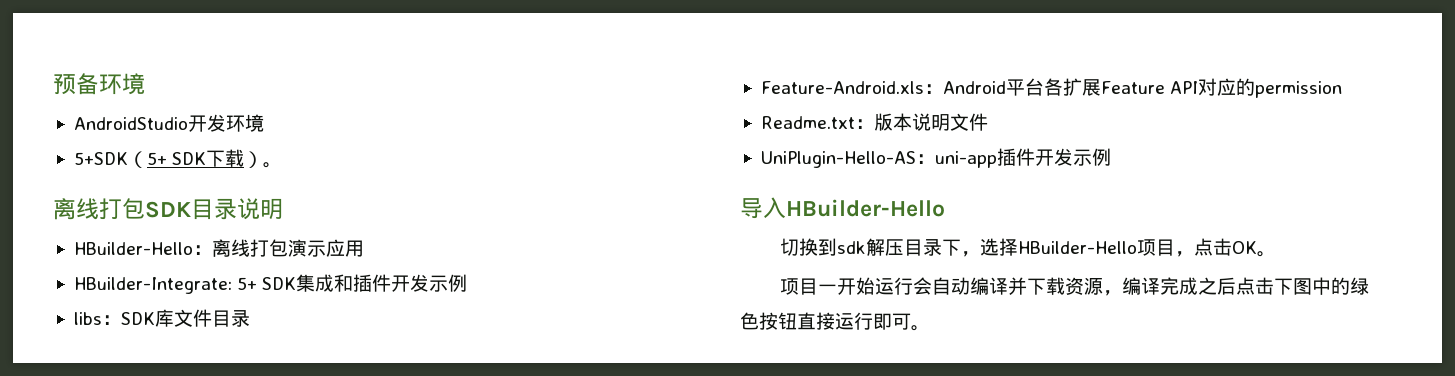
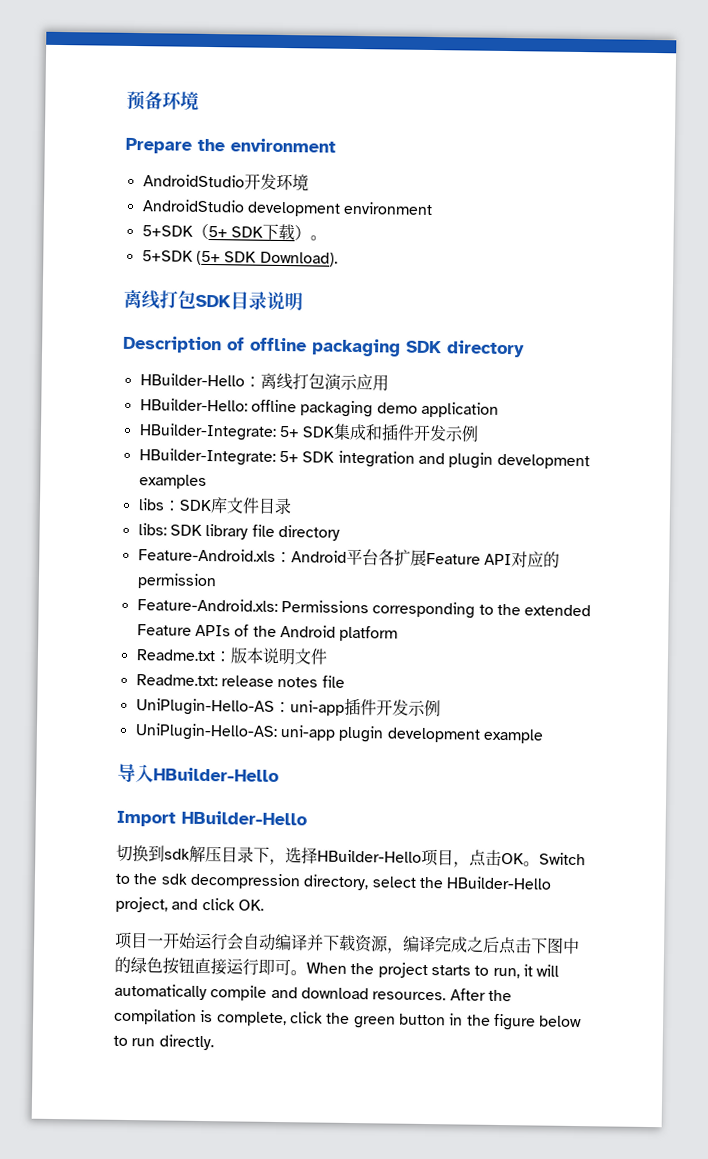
(145, 84) none -> [125,137,336,154] // Prepare the environment
(264, 123) none -> [141,199,434,217] // AndroidStudio development environment
(283, 165) none -> [141,250,338,267] // 5+SDK (5+ SDK Download).
(283, 209) none -> [123,335,525,358] // Description of offline packaging SDK directory
(364, 248) none -> [139,398,499,418] // HBuilder-Hello: offline packaging demo application
(468, 283) none -> [138,448,590,470] [138,474,207,490] // HBuilder-Integrate: 5+ SDK integration and plugin development examples
(250, 318) none -> [137,523,340,541] // libs: SDK library file directory
(1343, 89) none -> [136,598,592,619] [136,624,399,642] // Feature-Android.xls: Permissions corresponding to the extended Feature APIs of the Android platform
(988, 122) none -> [135,674,345,688] // Readme.txt: release notes file
(1111, 157) none -> [134,723,544,744] // UniPlugin-Hello-AS: uni-app plugin development example
(945, 208) none -> [116,810,307,827] // Import HBuilder-Hello
(1277, 254) none -> [539,852,586,866] [115,872,553,891] [115,896,264,913] Switch to the sdk decompression directory, select the HBuilder-Hello project, and click OK.
(930, 328) none -> [306,962,560,979] [114,983,512,1002] [114,1008,583,1031] [113,1034,214,1051] When the project starts to run, it will automatically compile and download resources. After the compilation is complete, click the green button in the figure below to run directly.

